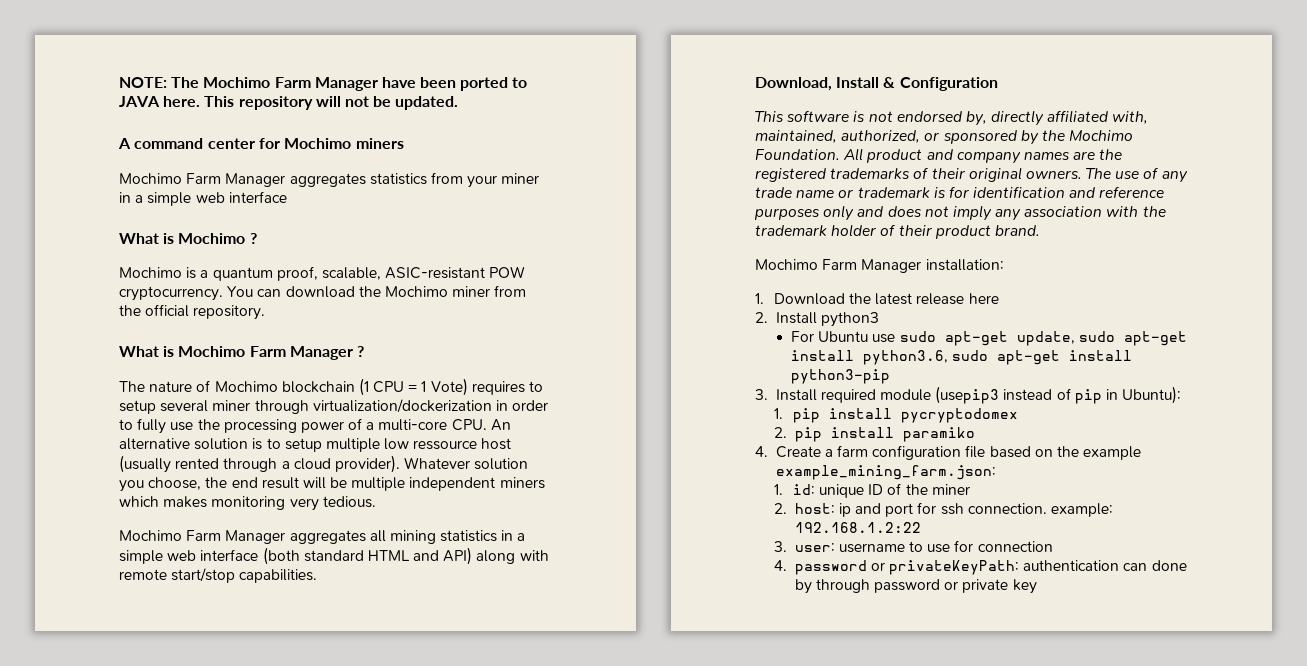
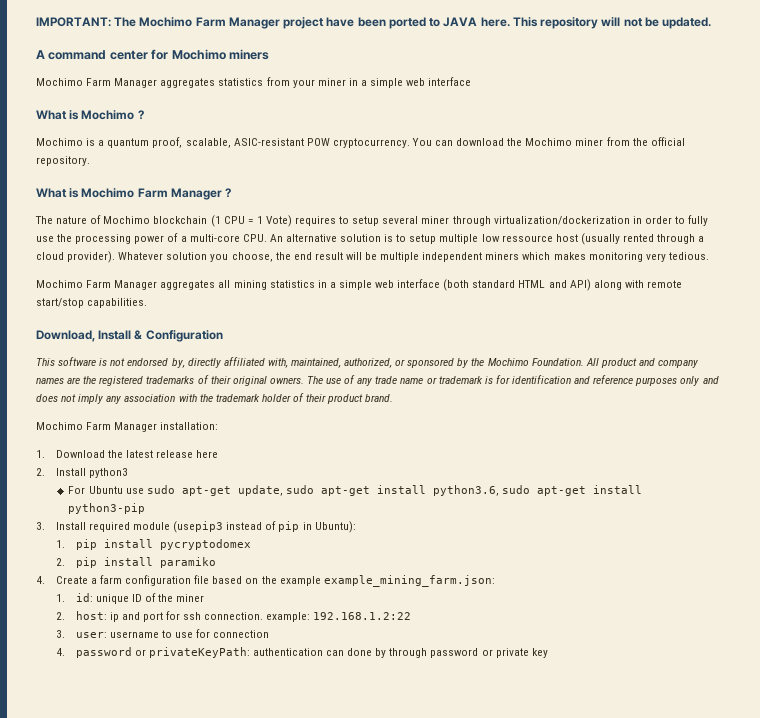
[119,77,167,88] NOTE: -> [36,17,111,27] IMPORTANT:
(378, 84) none -> [283,17,325,29] project

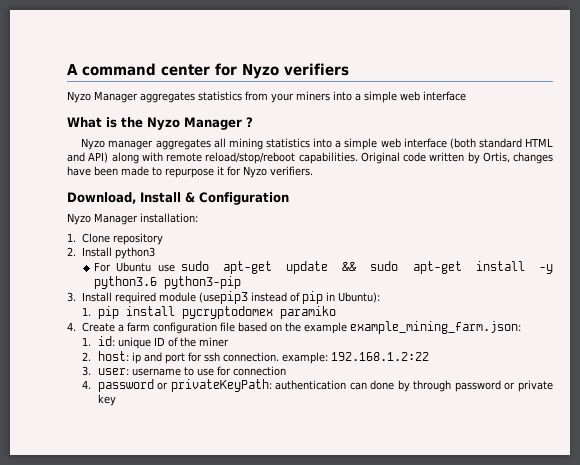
[36,17,712,29] [36,49,269,60] [36,78,112,86] IMPORTANT: The Mochimo Farm Manager project have been ported to JAVA here. This repository will not be updated. // A command center for Mochimo miners // Mochimo Farm -> [67,63,349,79] [67,91,91,103] A command center for Nyzo verifiers // Nyzo
[317,78,358,86] miner in -> [296,91,352,101] miners into
[81,110,144,120] [36,137,685,148] [36,156,90,166] [36,188,232,200] [35,215,709,227] [36,233,705,245] [36,251,709,263] [36,280,158,290] Mochimo ? // Mochimo is a quantum proof, scalable, ASIC-resistant POW cryptocurrency. You can download the Mochimo miner from the official repository. // What is Mochimo Farm Manager ? // The nature of Mochimo blockchain (1 CPU = 1 Vote) requires to setup several miner through virtualization/dockerization in order to fully use the processing power of a multi-core CPU. An alternative solution is to setup multiple low ressource host (usually rented through a cloud provider). Whatever solution you choose, the end result will be multiple independent miners which makes monitoring very tedious. // Mochimo Farm Manager -> [121,117,253,130] [81,138,154,150] the Nyzo Manager ? // Nyzo manager
[317,280,327,288] in -> [313,138,333,148] into
[36,298,84,308] start/stop -> [205,152,296,164] reload/stop/reboot
[36,330,223,342] [36,357,699,368] [36,375,719,386] [36,393,394,404] [36,422,219,432] [36,450,219,458] // Download, Install & Configuration // This software is not endorsed by, directly affiliated with, maintained, authorized, or sponsored by the Mochimo Foundation. All product and company names are the registered trademarks of their original owners. The use of any trade name or trademark is for identification and reference purposes only and does not imply any association with the trademark holder of their product brand. // Mochimo Farm Manager installation: // 1. Download the latest release here -> [360,152,553,164] [67,166,313,178] [67,192,289,205] [67,213,198,225] [67,233,164,245] Original code written by Ortis, changes have been made to repurpose it for Nyzo verifiers. // Download, Install & Configuration // Nyzo Manager installation: // 1. Clone repository
[237,485,642,496] update, sudo apt-get install python3.6, sudo apt-get install -> [286,261,553,274] [94,276,158,289] update && sudo apt-get install -y python3.6
[55,557,153,568] // 2. pip install -> (273, 312) none

